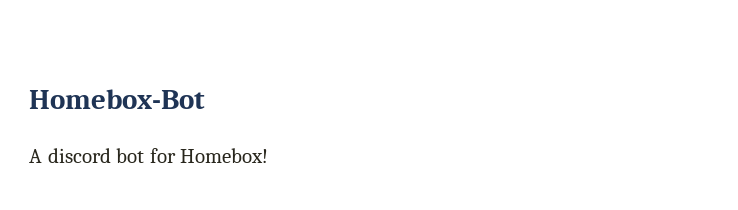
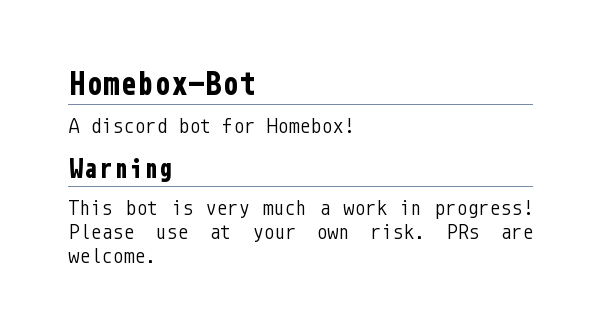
(269, 155) none -> [68,158,173,182] [68,200,533,219] [68,224,533,242] [68,248,156,263] // Warning // This bot is very much a work in progress! Please use at your own risk. PRs are welcome.

